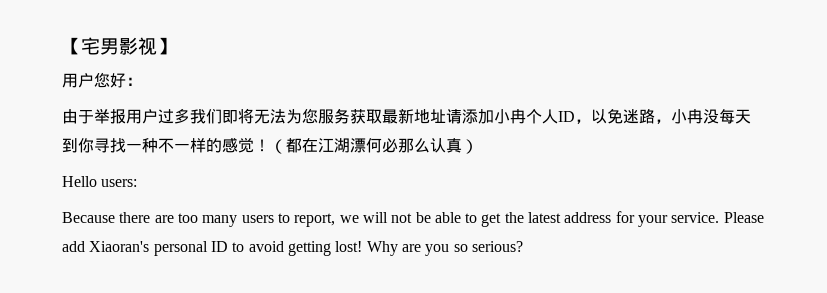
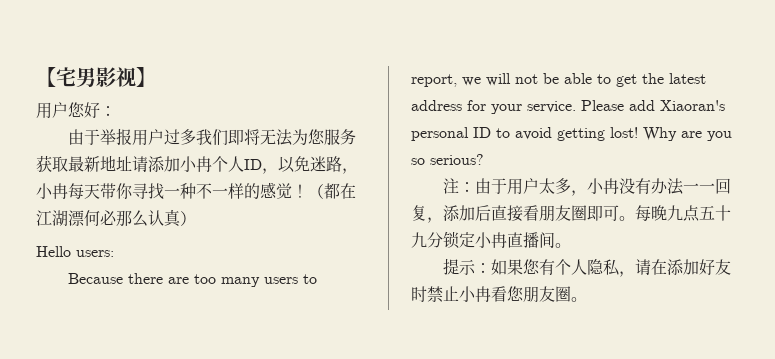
[703,109,751,124] [62,138,78,153] 没每天到 -> [68,183,116,200] 每天带
(523, 246) none -> [442,178,731,196] [411,205,731,223] [411,231,571,249] [442,258,731,277] [411,286,587,303] // 注：由于用户太多，小冉没有办法一一回复，添加后直接看朋友圈即可。每晚九点五十九分锁定小冉直播间。 // 提示：如果您有个人隐私，请在添加好友时禁止小冉看您朋友圈。

